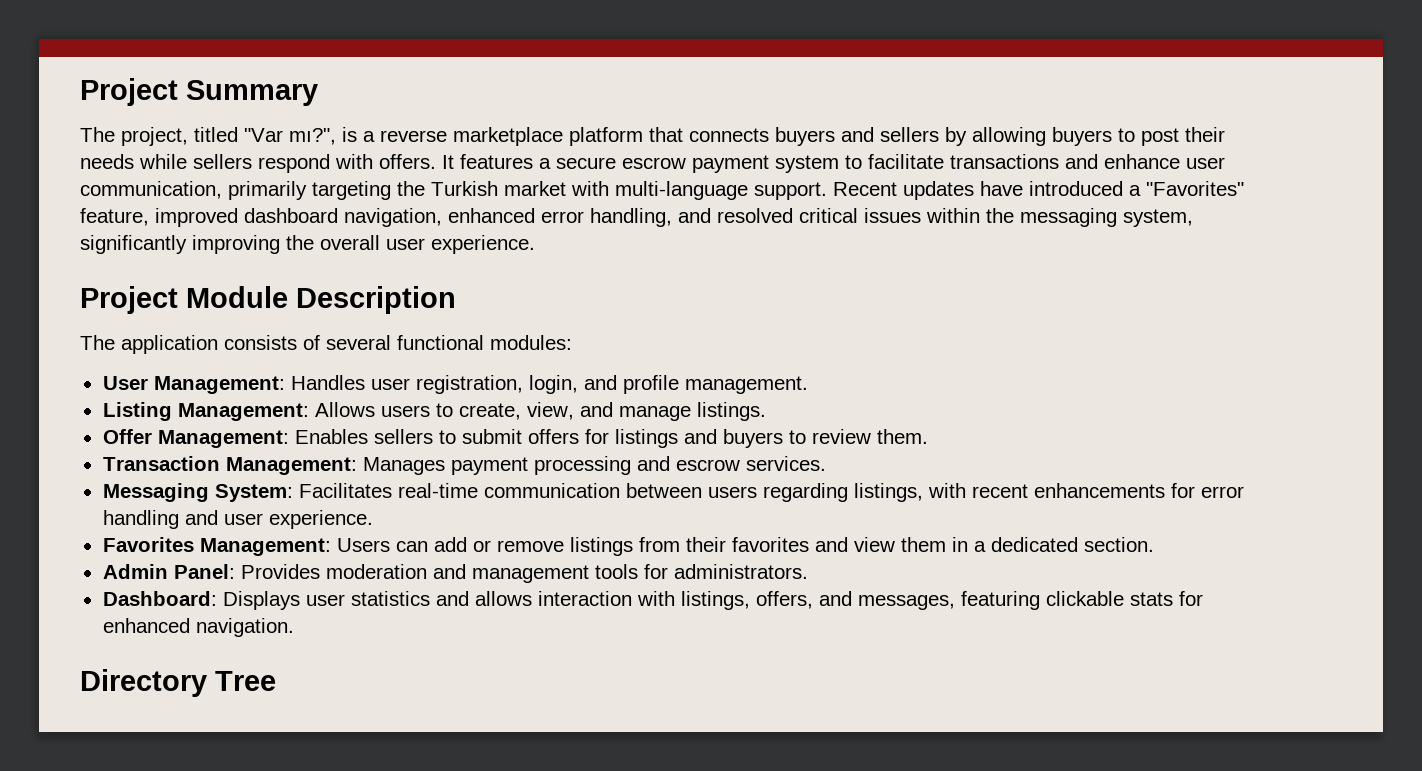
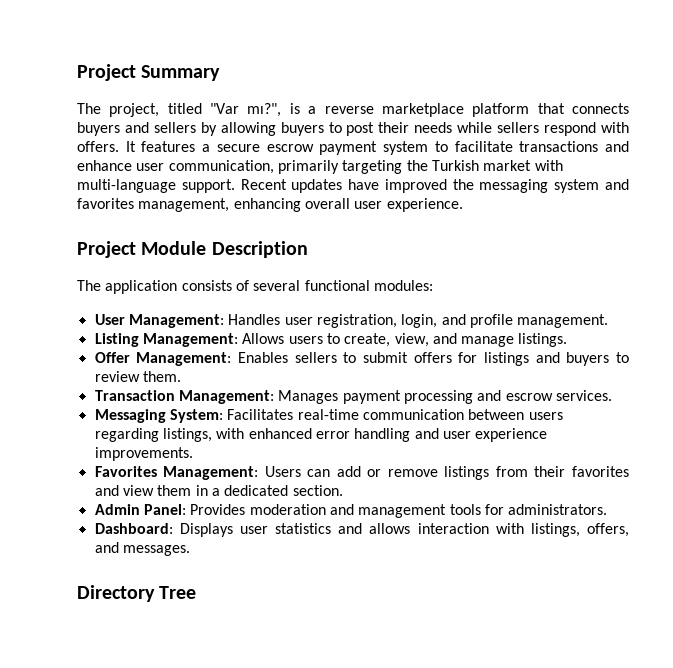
[1029,181,1244,196] [80,208,1193,227] [80,235,314,254] introduced a "Favorites" feature, improved dashboard navigation, enhanced error handling, and resolved critical issues within the messaging system, significantly improving the -> [384,179,629,193] [77,198,301,212] improved the messaging system and favorites management, enhancing
[971,483,1195,498] recent enhancements for -> [248,428,312,439] enhanced
[268,510,373,529] experience. -> [475,428,548,442] [94,447,193,461] experience improvements.
[857,591,1203,610] [102,618,294,637] messages, featuring clickable stats for enhanced navigation. -> [122,545,190,556] messages.

